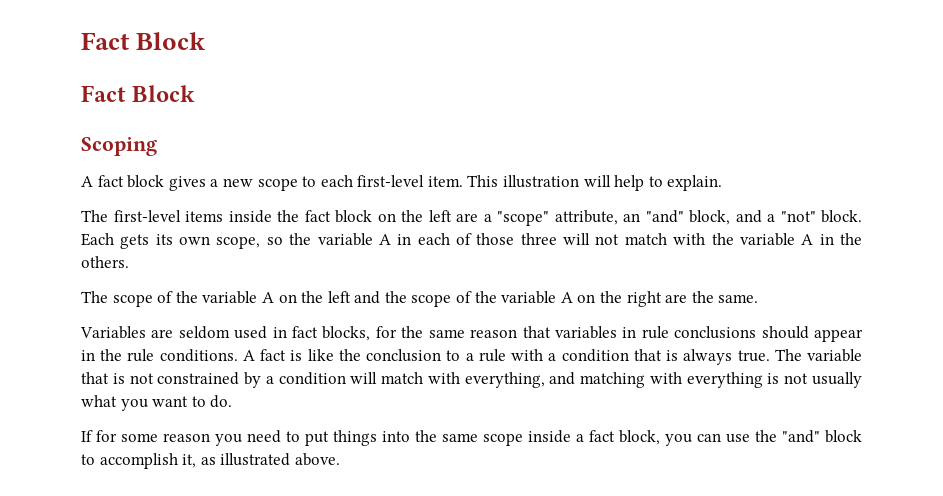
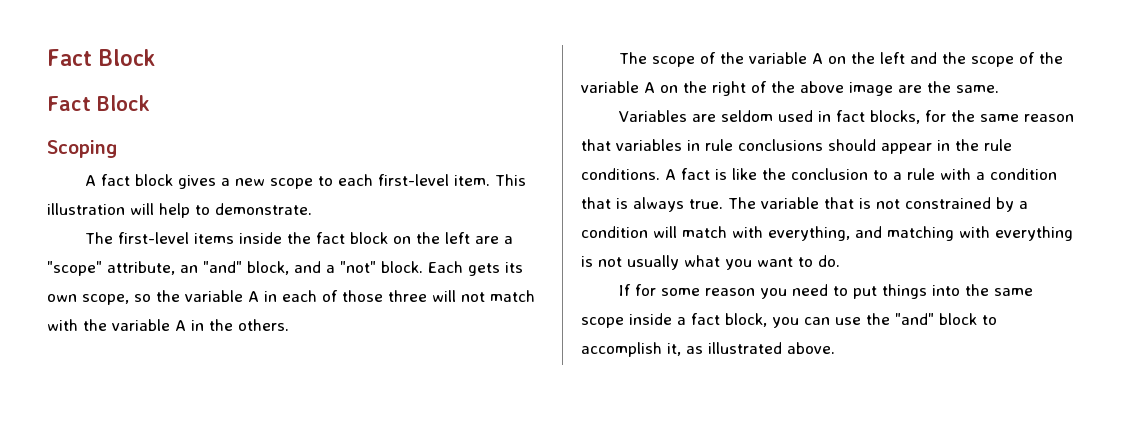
[667,175,723,191] explain. -> [215,203,312,215] demonstrate.
(662, 299) none -> [751,81,893,96] of the above image

